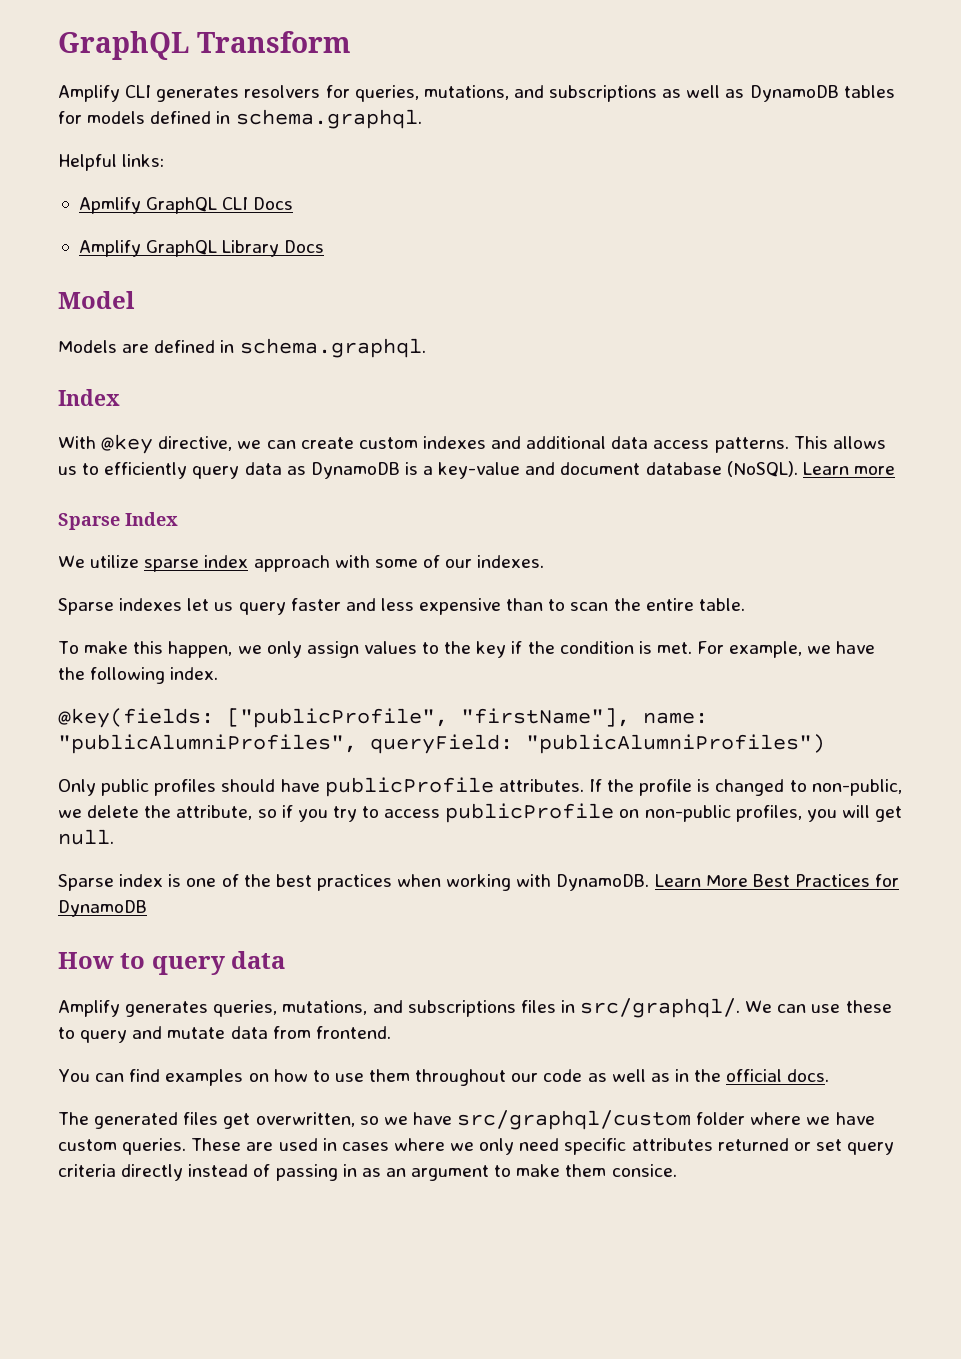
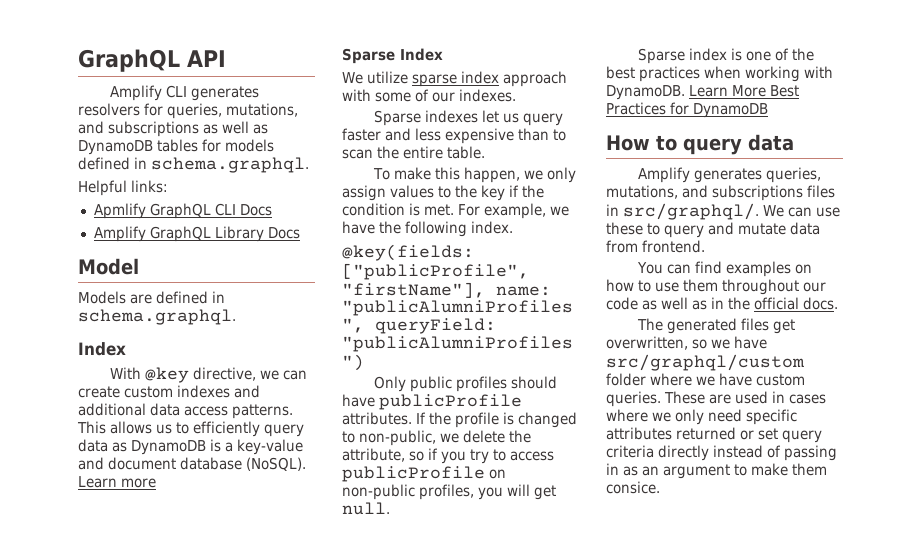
[58,31,351,60] GraphQL Transform -> [78,49,226,72] GraphQL API

